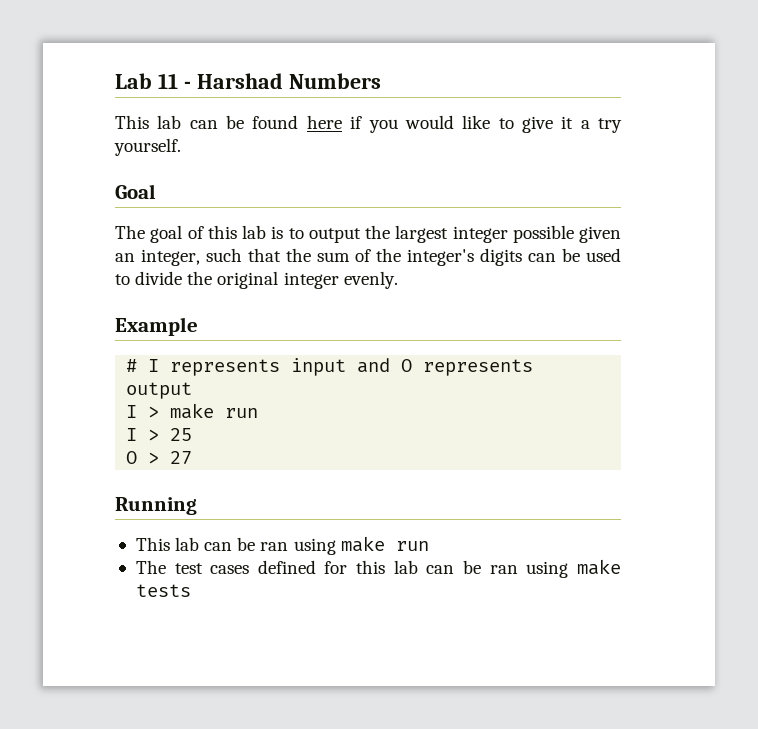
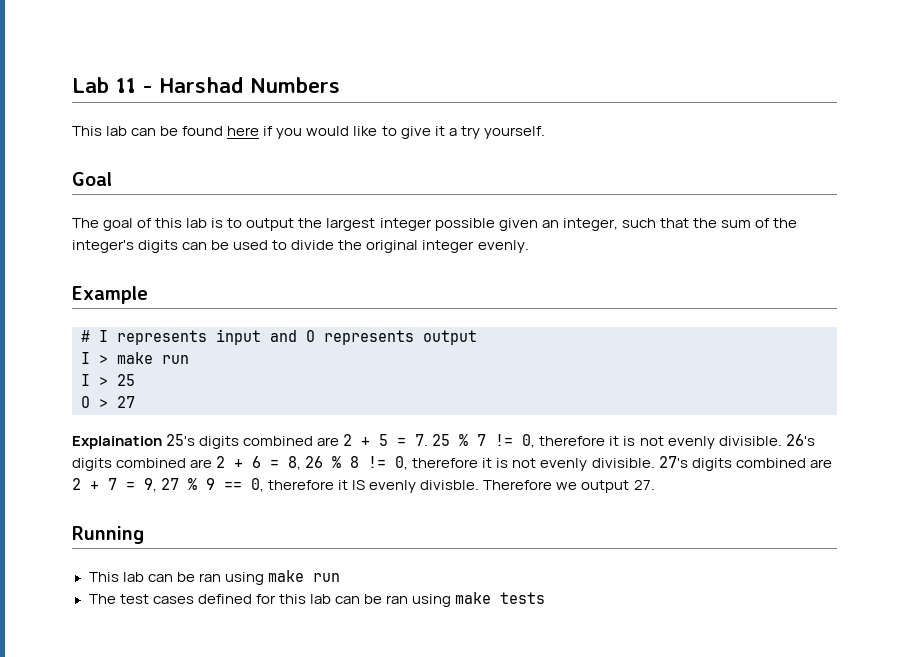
(193, 457) none -> [72,434,815,449] [72,456,832,471] [72,478,655,493] // Explaination 25's digits combined are 2 + 5 = 7. 25 % 7 != 0, therefore it is not evenly divisible. 26's digits combined are 2 + 6 = 8, 26 % 8 != 0, therefore it is not evenly divisible. 27's digits combined are 2 + 7 = 9, 27 % 9 == 0, therefore it IS evenly divisble. Therefore we output 27.

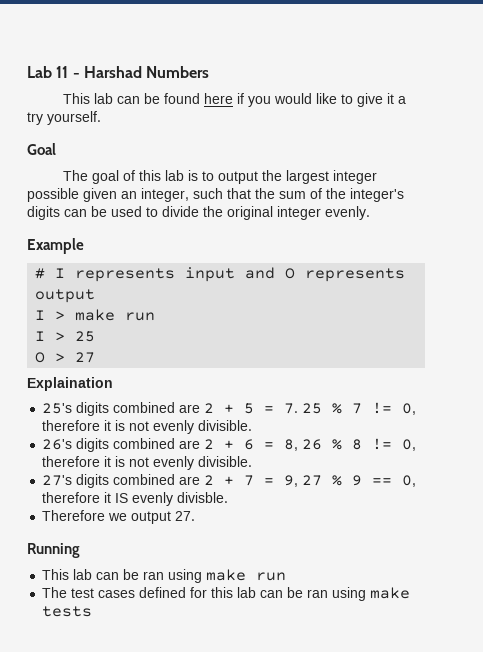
(162, 442) none -> (113, 384) //
(782, 441) none -> (253, 425) //
(655, 463) none -> (253, 461) //
(480, 485) none -> (229, 497) //

